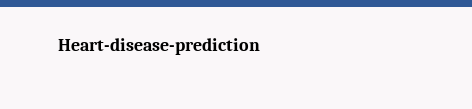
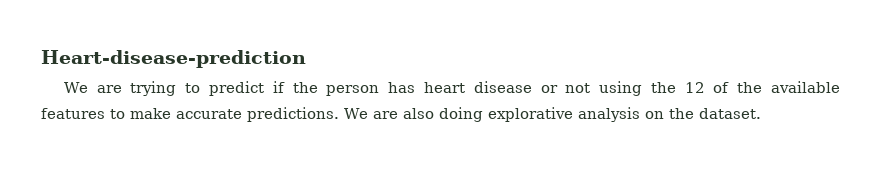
(260, 46) none -> [63,81,840,96] [41,107,761,122] // We are trying to predict if the person has heart disease or not using the 12 of the available features to make accurate predictions. We are also doing explorative analysis on the dataset.

